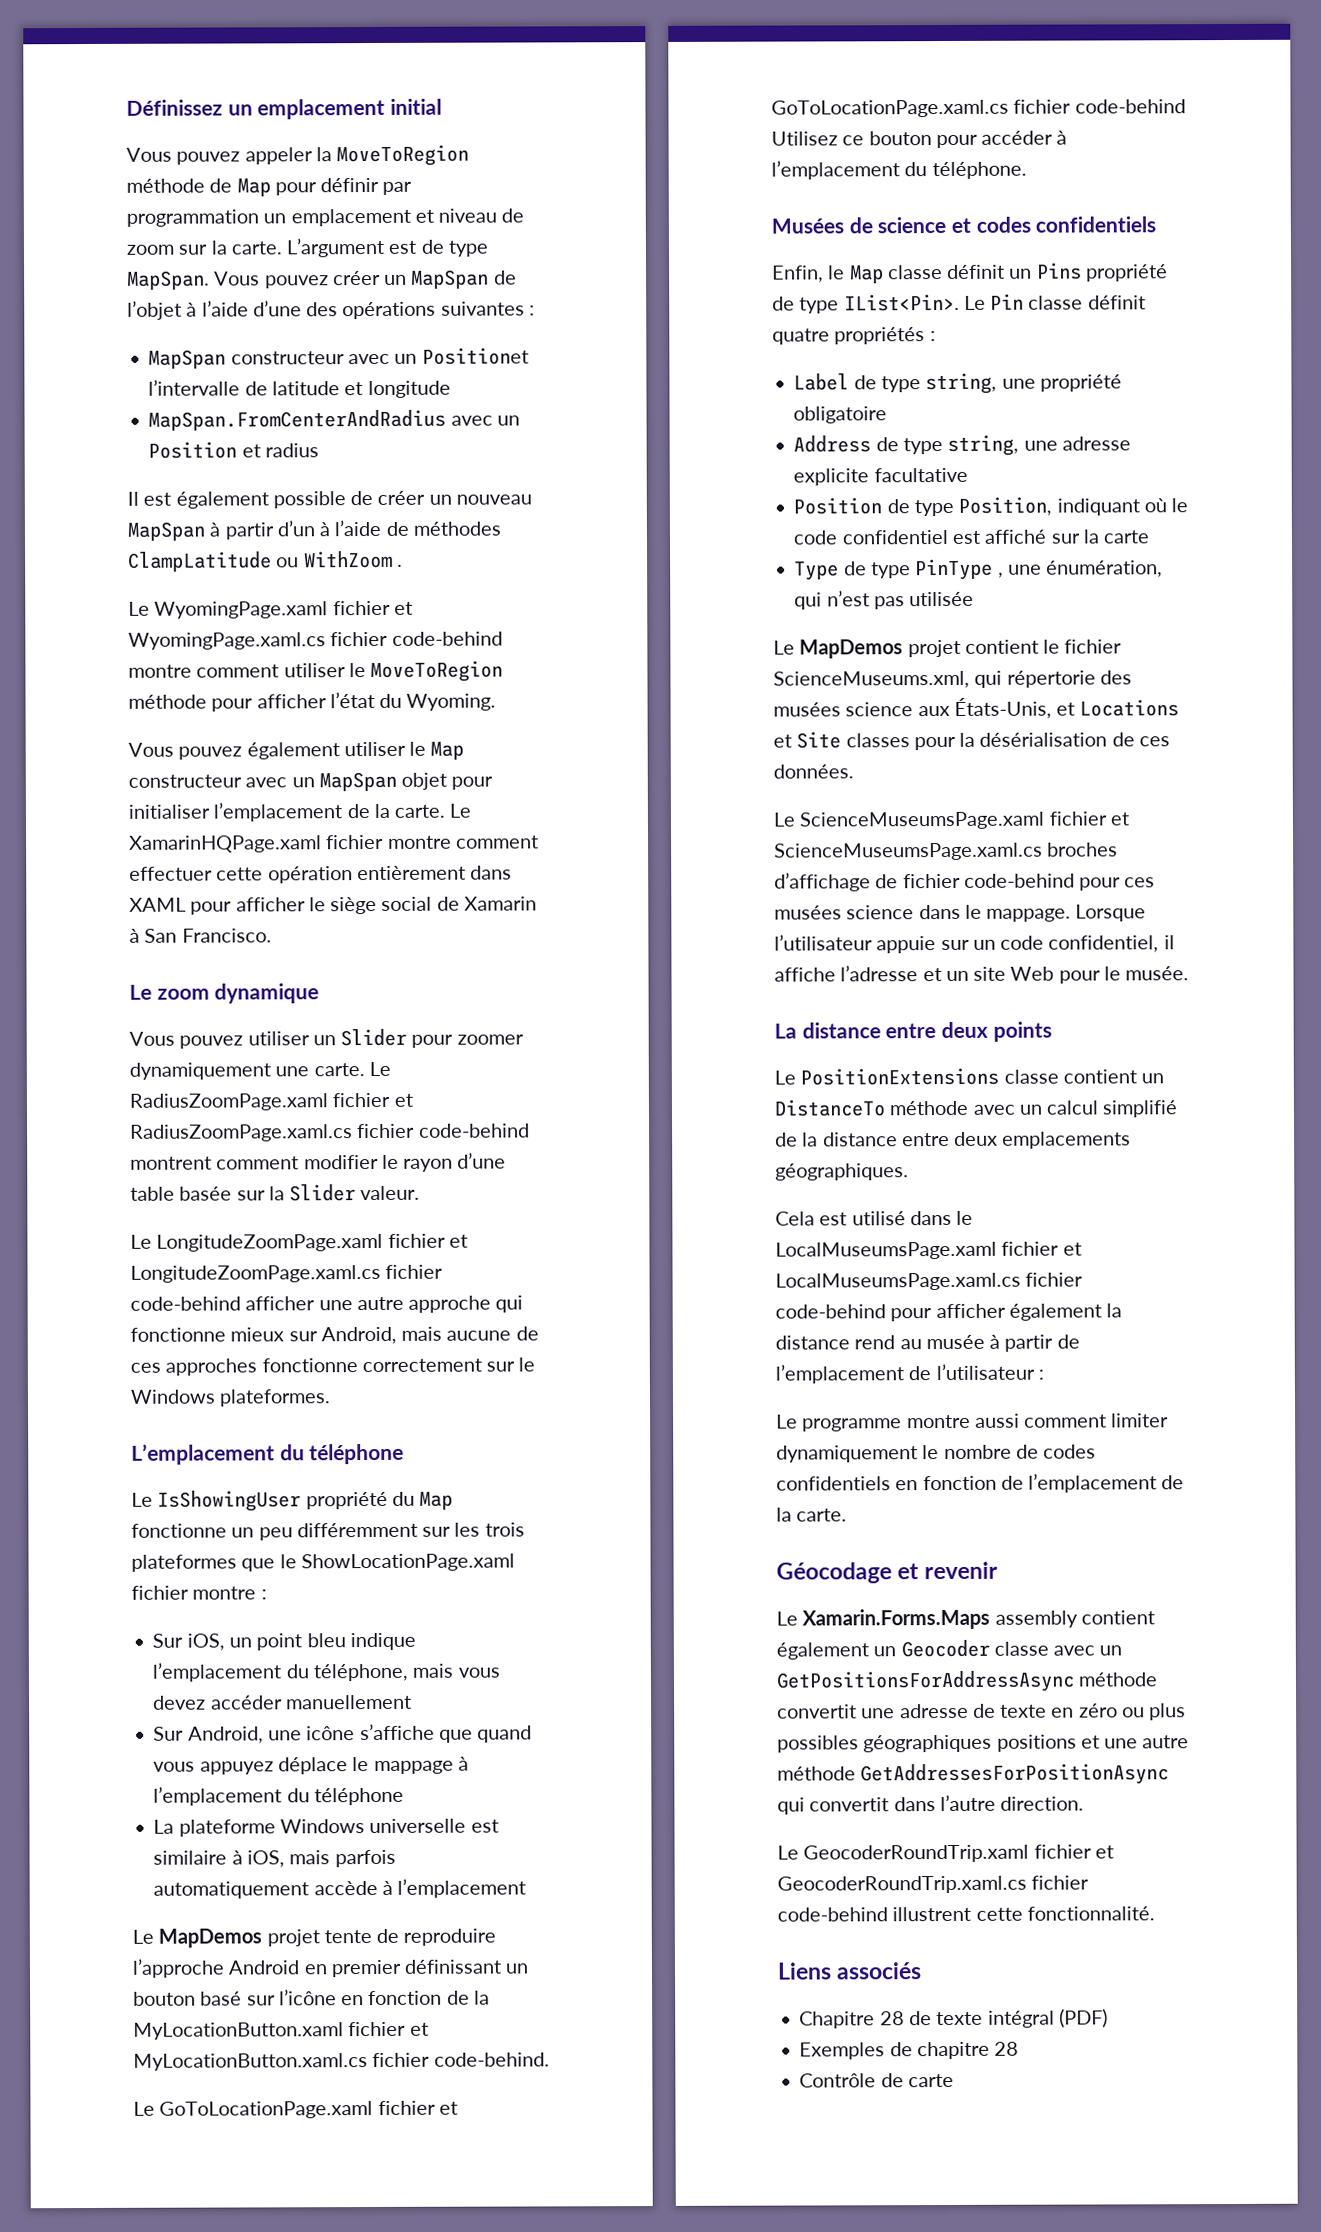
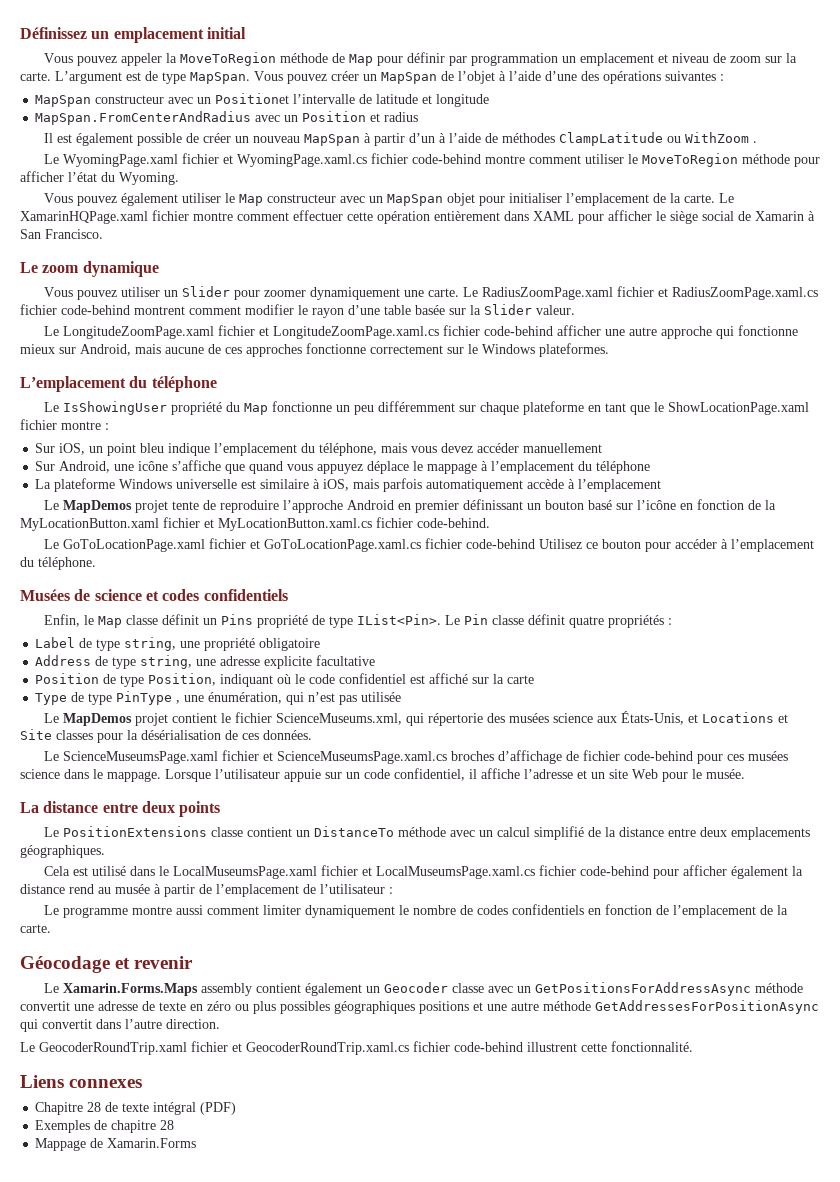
[454,1522,525,1537] [131,1554,237,1572] les trois plateformes -> [479,401,626,415] chaque plateforme en tant
[836,1962,923,1980] associés -> [69,1079,143,1088] connexes
[799,2073,954,2088] Contrôle de carte -> [35,1138,197,1151] Mappage de Xamarin.Forms

